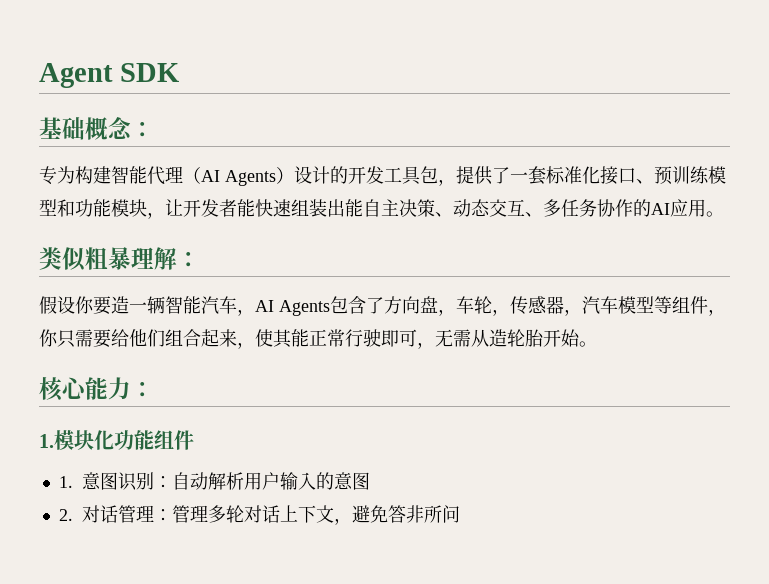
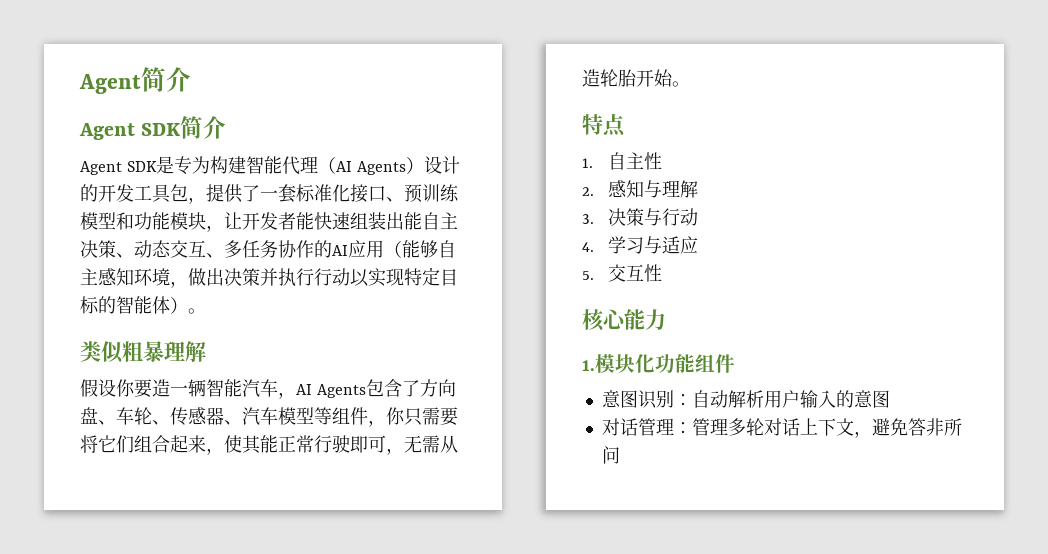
[39,63,179,88] [39,117,154,140] Agent SDK // 基础概念： // -> [79,67,191,94] [79,116,227,140] [80,156,174,175] Agent简介 // Agent SDK简介 // Agent SDK是
(706, 208) none -> [384,240,456,258] [80,267,458,288] [80,296,188,314] （能够自主感知环境，做出决策并执行行动以实现特定目标的智能体）
[177,252,200,267] ： -> (206, 351) none
[438,296,582,316] ，车轮，传感器， -> [98,407,242,426] 、车轮、传感器、
[111,329,147,347] 给他 -> [80,435,116,453] 将它
(597, 344) none -> [582,114,626,137] [582,152,663,170] [582,180,699,198] [582,208,699,226] [582,236,699,254] [582,264,663,282] // 特点 // 1.自主性 // 2.感知与理解 // 3.决策与行动 // 4.学习与适应 // 5.交互性
[131,382,154,397] ： -> (666, 319) none
[58,476,73,488] 1. -> (735, 363) none
[58,509,73,521] 2. -> (890, 399) none

